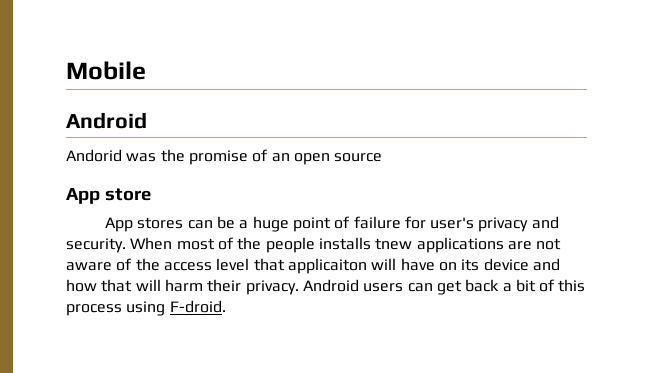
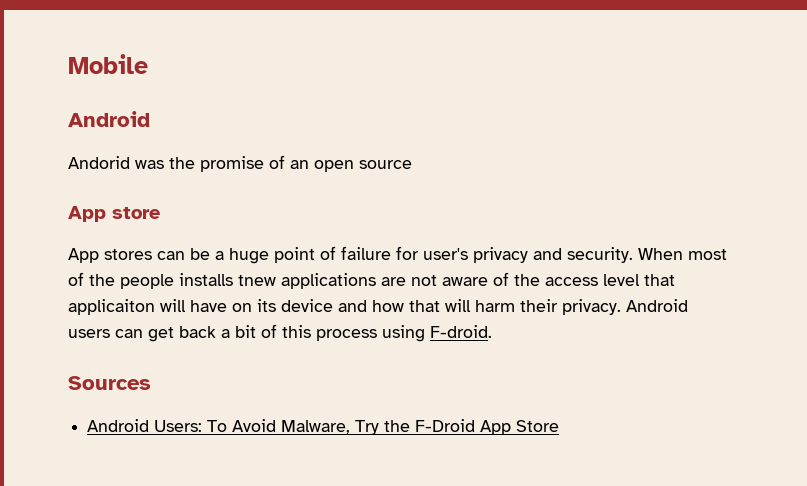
(226, 306) none -> [68,376,151,390] [87,419,560,435] // Sources // Android Users: To Avoid Malware, Try the F-Droid App Store

